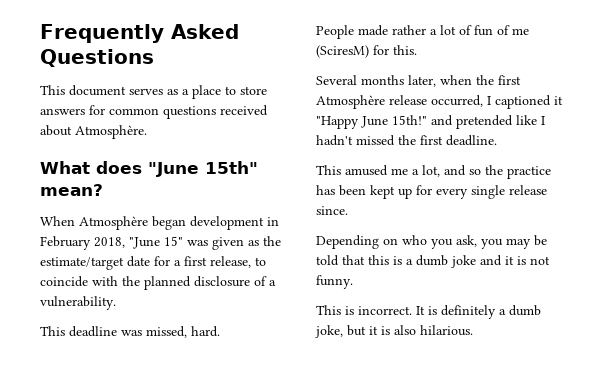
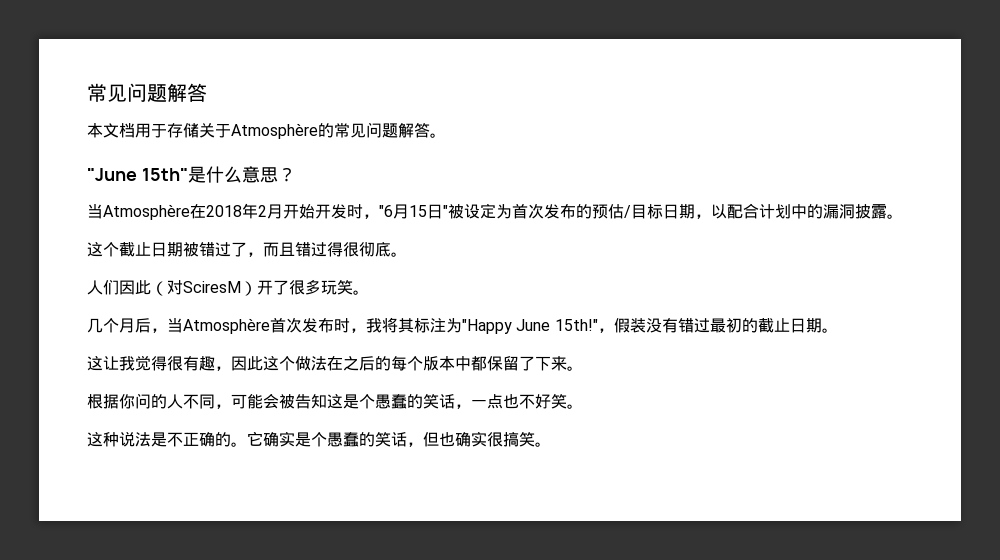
[40,24,239,43] [40,49,154,67] [40,85,267,99] [40,105,268,119] [40,125,147,139] [40,161,258,177] [40,184,103,196] [40,216,279,230] [40,236,281,250] [40,256,266,270] [40,276,276,290] [40,296,116,310] [40,326,220,338] [316,25,529,39] [316,45,417,58] [316,75,521,87] [316,95,563,109] [316,115,545,129] [316,135,497,146] [316,165,551,179] [316,185,547,199] [316,206,348,215] [316,235,547,249] [316,255,550,268] [316,275,353,289] [316,305,541,319] [315,325,473,338] Frequently Asked Questions // This document serves as a place to store answers for common questions received about Atmosphère. // What does "June 15th" mean? // When Atmosphère began development in February 2018, "June 15" was given as the estimate/target date for a first release, to coincide with the planned disclosure of a vulnerability. // This deadline was missed, hard. // People made rather a lot of fun of me (SciresM) for this. // Several months later, when the first Atmosphère release occurred, I captioned it "Happy June 15th!" and pretended like I hadn't missed the first deadline. // This amused me a lot, and so the practice has been kept up for every single release since. // Depending on who you ask, you may be told that this is a dumb joke and it is not funny. // This is incorrect. It is definitely a dumb joke, but it is also hilarious. -> [87,83,207,102] [87,122,446,139] [87,166,296,183] [87,203,903,220] [87,242,407,257] [87,279,369,296] [87,317,838,334] [87,355,583,371] [87,393,583,409] [87,431,551,447] 常见问题解答 // 本文档用于存储关于Atmosphère的常见问题解答。 // "June 15th"是什么意思？ // 当Atmosphère在2018年2月开始开发时，"6月15日"被设定为首次发布的预估/目标日期，以配合计划中的漏洞披露。 // 这个截止日期被错过了，而且错过得很彻底。 // 人们因此（对SciresM）开了很多玩笑。 // 几个月后，当Atmosphère首次发布时，我将其标注为"Happy June 15th!"，假装没有错过最初的截止日期。 // 这让我觉得很有趣，因此这个做法在之后的每个版本中都保留了下来。 // 根据你问的人不同，可能会被告知这是个愚蠢的笑话，一点也不好笑。 // 这种说法是不正确的。它确实是个愚蠢的笑话，但也确实很搞笑。

